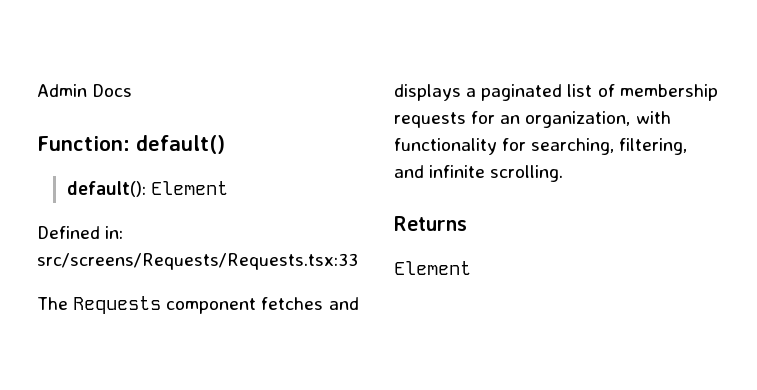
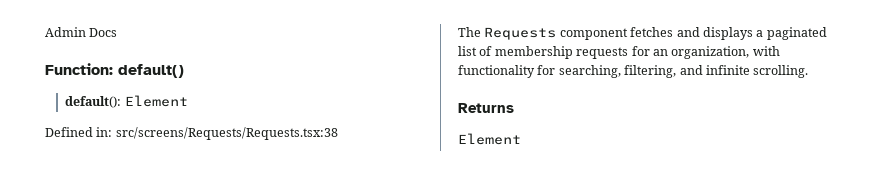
[37,253,358,270] src/screens/Requests/Requests.tsx:33 -> [115,127,338,140] src/screens/Requests/Requests.tsx:38

